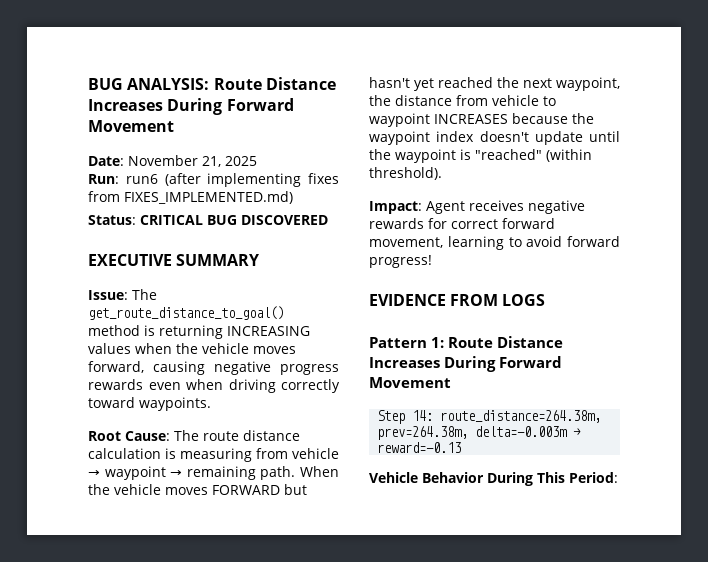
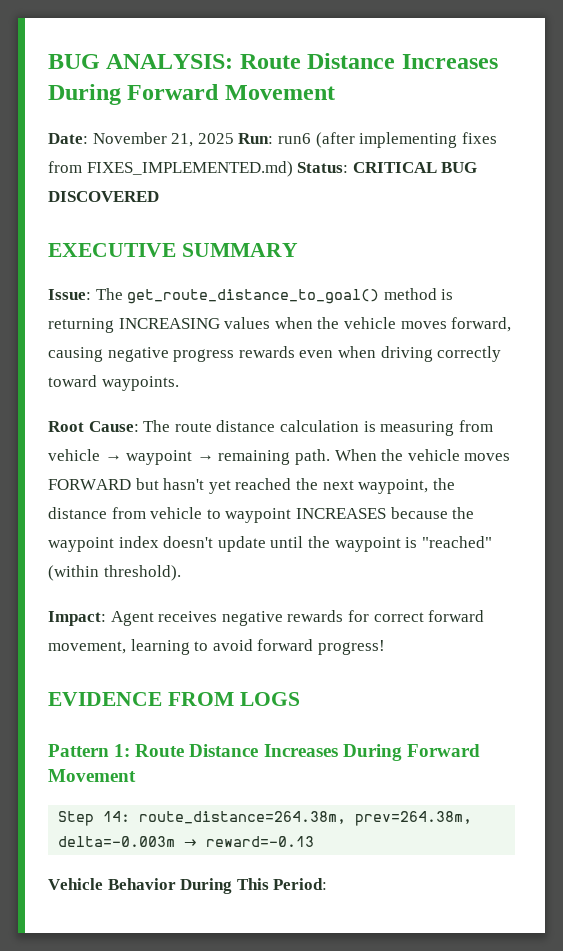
(257, 161) // -> (234, 138) none
(293, 197) // -> (293, 169) none

